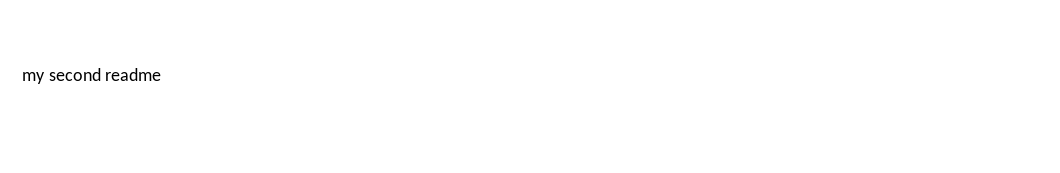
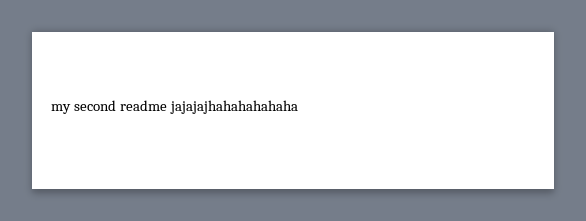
(162, 74) none -> [169,100,298,114] jajajajhahahahahaha

